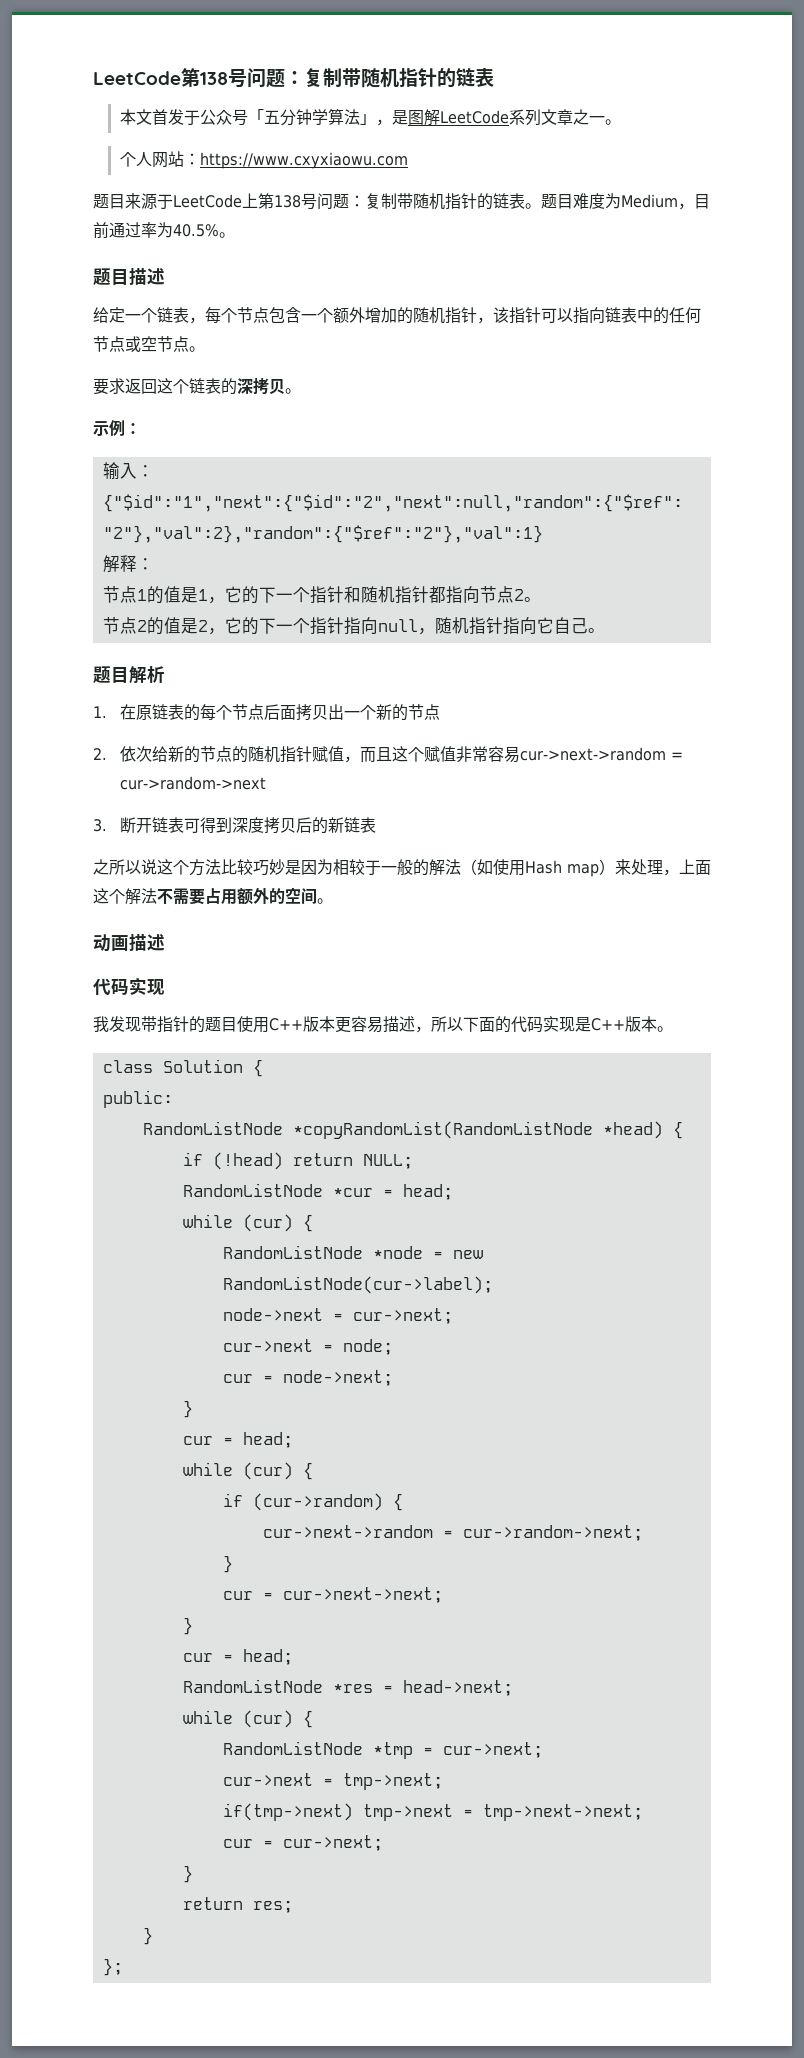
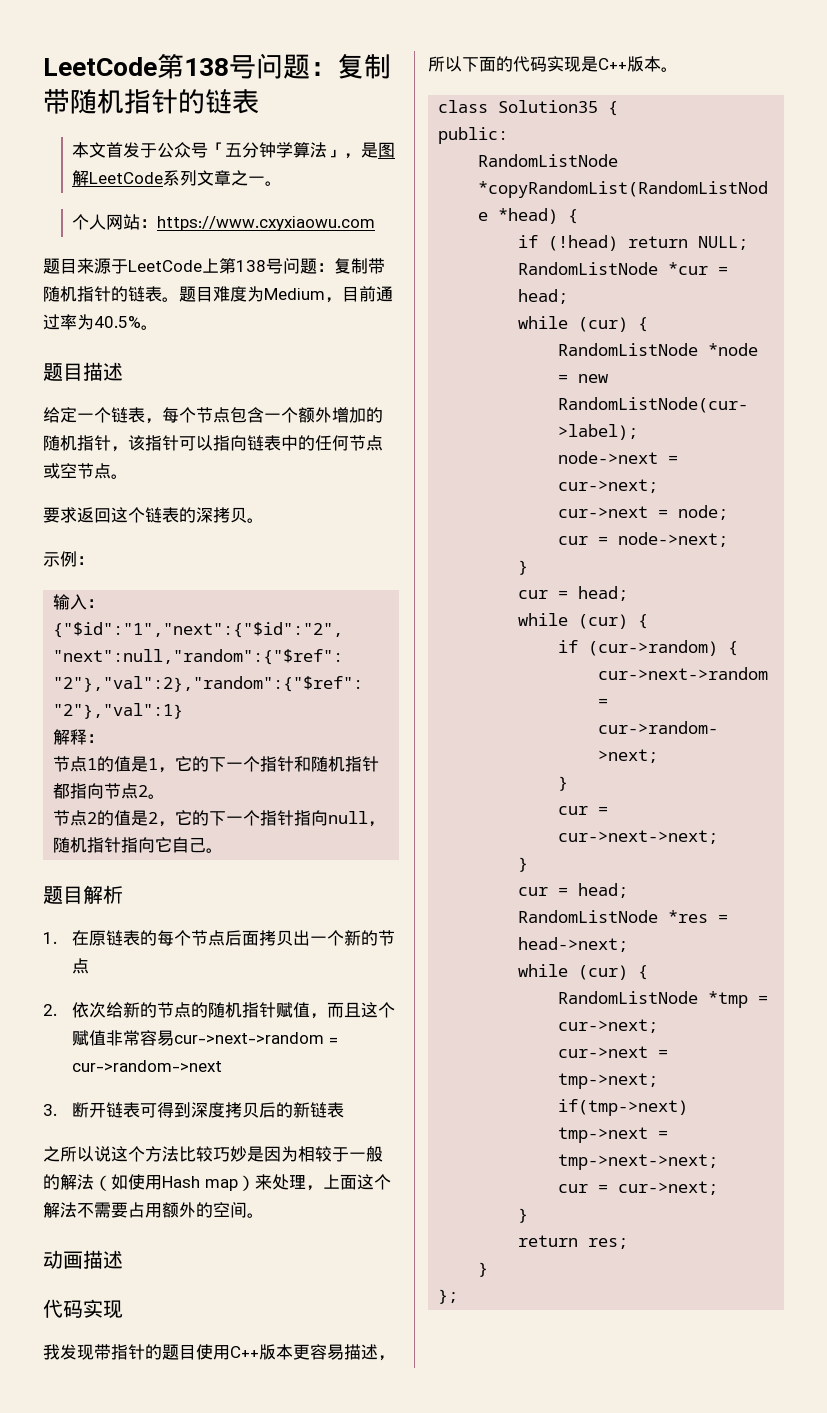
[162,1059,243,1073] Solution -> [498,100,599,113] Solution35

